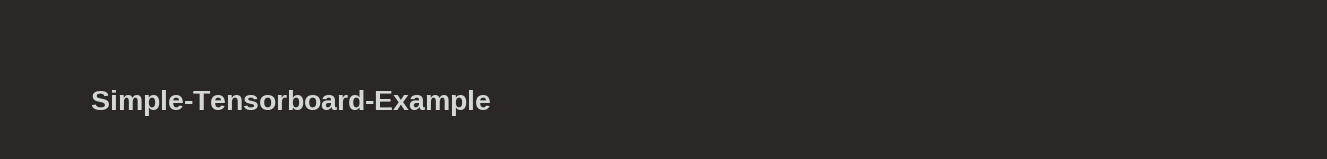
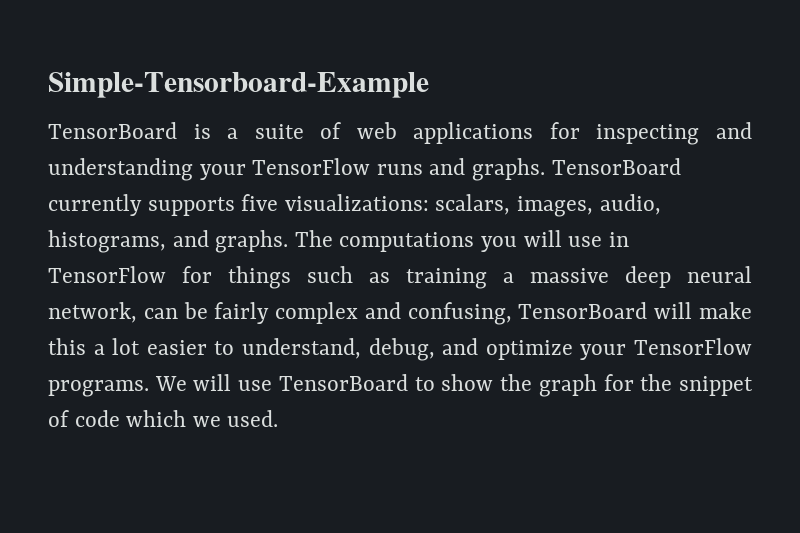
(491, 103) none -> [48,122,752,145] [48,158,681,181] [48,194,661,217] [48,230,629,253] [48,266,752,289] [48,302,752,325] [48,338,753,361] [48,374,754,397] [48,410,279,427] // TensorBoard is a suite of web applications for inspecting and understanding your TensorFlow runs and graphs. TensorBoard currently supports five visualizations: scalars, images, audio, histograms, and graphs. The computations you will use in TensorFlow for things such as training a massive deep neural network, can be fairly complex and confusing, TensorBoard will make this a lot easier to understand, debug, and optimize your TensorFlow programs. We will use TensorBoard to show the graph for the snippet of code which we used.

